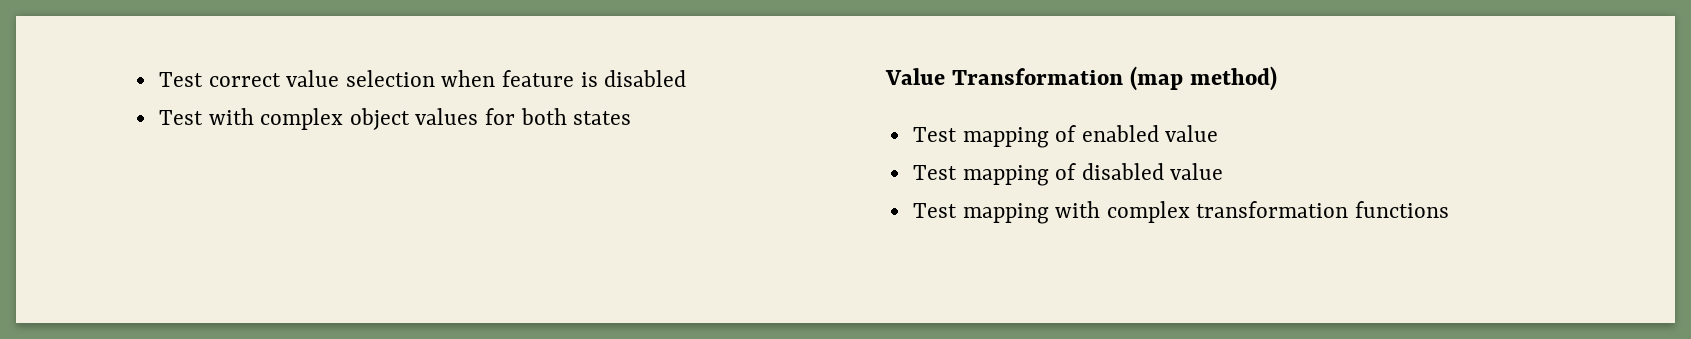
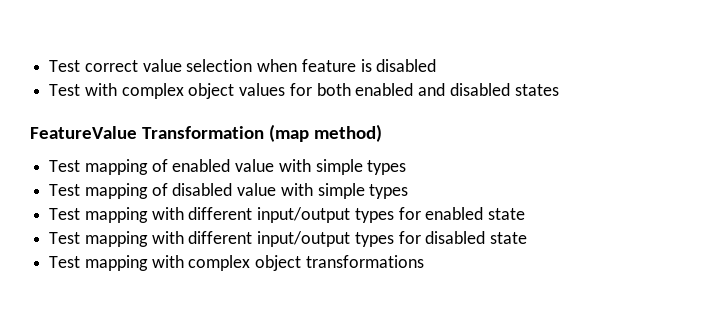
(567, 116) none -> [355,83,510,96] enabled and disabled
[885,68,945,85] Value -> [30,126,137,139] FeatureValue
(1219, 133) none -> [278,159,407,175] with simple types
(1224, 171) none -> [280,183,409,199] [49,207,526,223] [49,231,528,247] with simple types // Test mapping with different input/output types for enabled state // Test mapping with different input/output types for disabled state
[1196,201,1450,218] transformation functions -> [255,255,424,271] object transformations

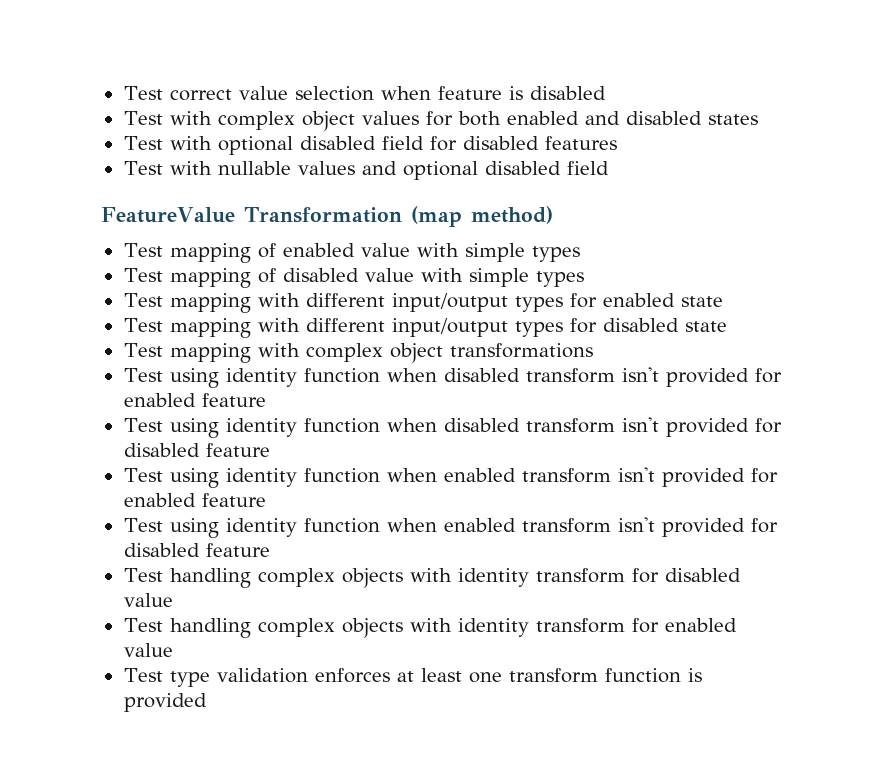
(559, 90) none -> [123,136,617,155] [123,161,609,180] // Test with optional disabled field for disabled features // Test with nullable values and optional disabled field
(424, 261) none -> [123,367,782,388] [123,393,266,407] [123,417,782,438] [123,443,270,457] [123,467,778,488] [123,493,266,507] [123,517,778,538] [123,543,270,557] [123,568,741,588] [123,593,173,607] [123,618,737,638] [123,643,173,657] [123,668,702,687] [123,693,207,712] // Test using identity function when disabled transform isn't provided for enabled feature // Test using identity function when disabled transform isn't provided for disabled feature // Test using identity function when enabled transform isn't provided for enabled feature // Test using identity function when enabled transform isn't provided for disabled feature // Test handling complex objects with identity transform for disabled value // Test handling complex objects with identity transform for enabled value // Test type validation enforces at least one transform function is provided

